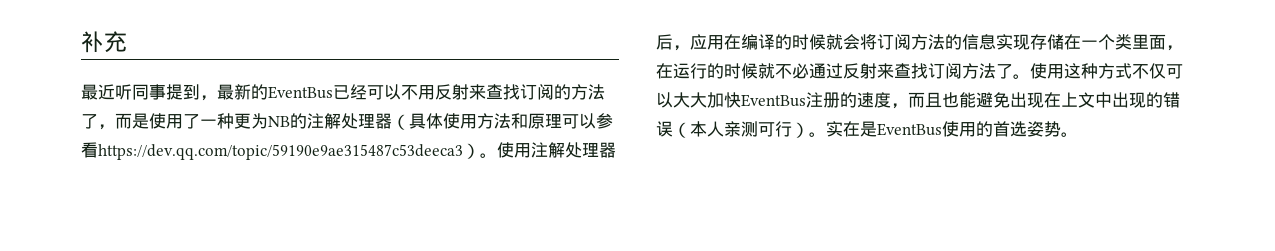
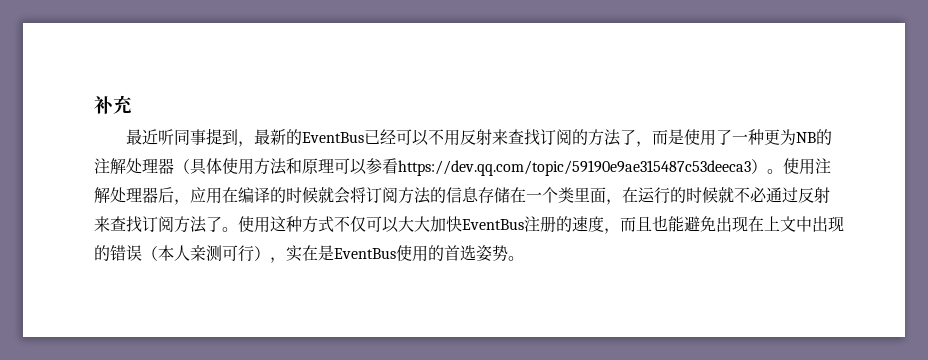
[996,34,1030,50] 实现 -> (479, 194) none
[809,132,826,137] 。 -> [270,257,286,263] ，

